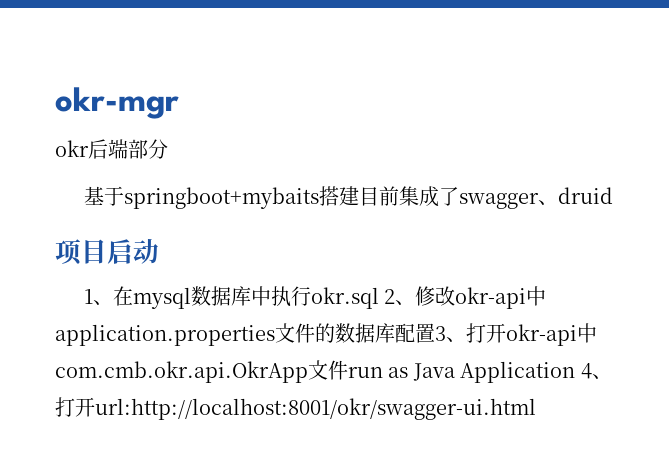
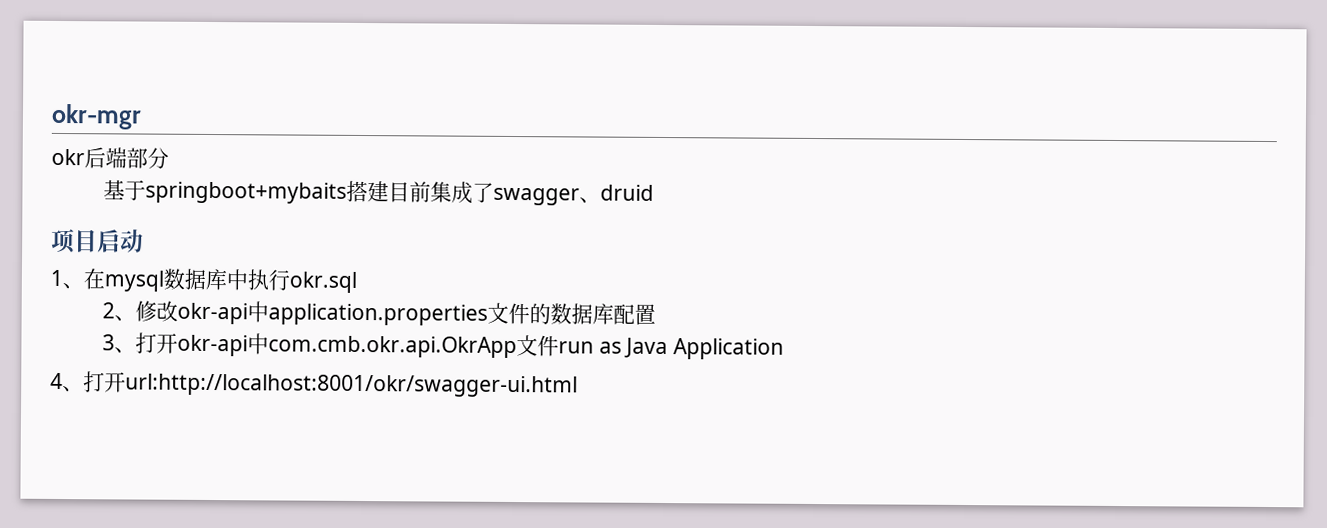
(379, 298) none -> (357, 282) //
(435, 333) none -> (657, 314) //
(576, 372) none -> (785, 349) //

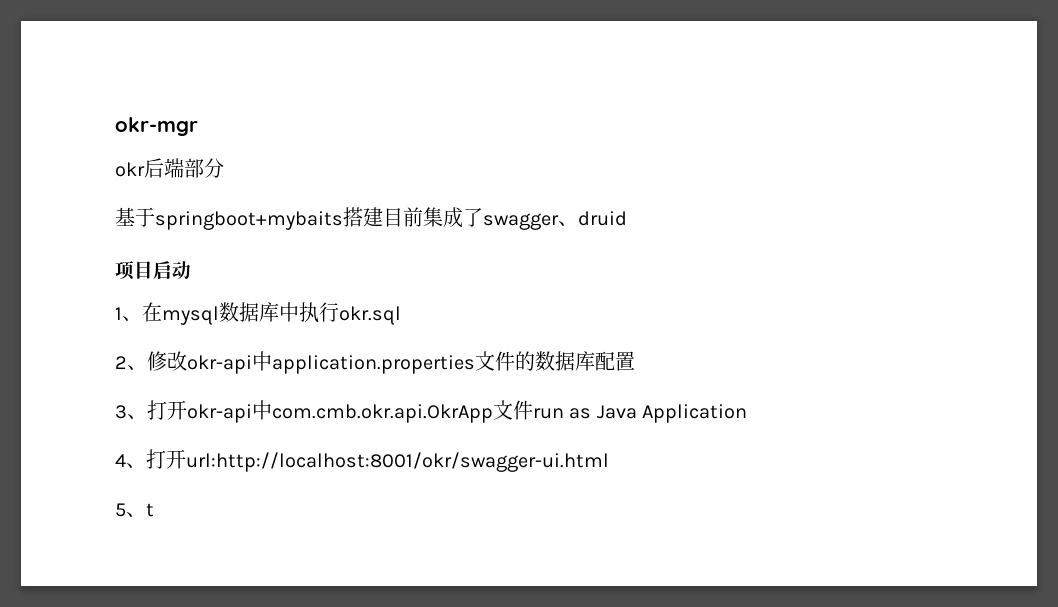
(578, 385) none -> [115,503,154,517] // 5、t

